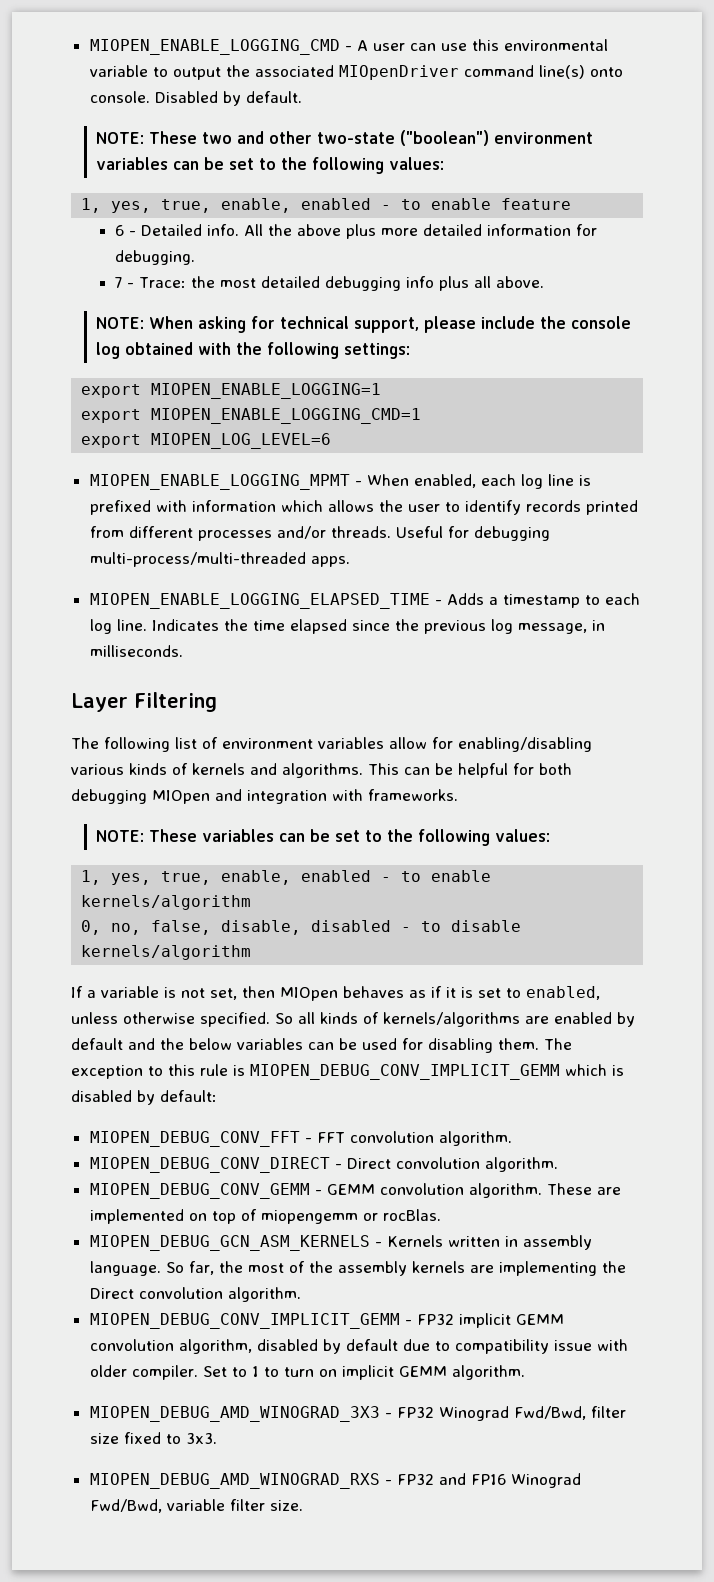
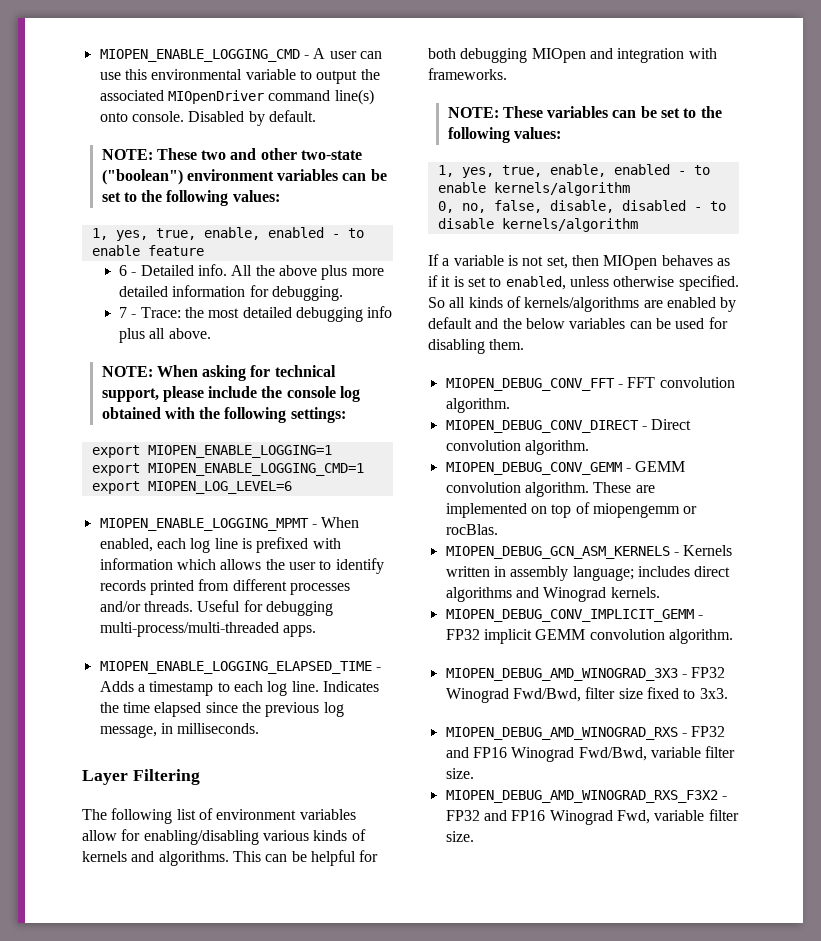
[544,1038,572,1050] [71,1064,624,1080] [71,1090,217,1105] The exception to this rule is MIOPEN_DEBUG_CONV_IMPLICIT_GEMM which is disabled by default: -> (525, 344) none
[89,1261,626,1276] [89,1287,301,1302] language. So far, the most of the assembly kernels are implementing the Direct convolution algorithm. -> [572,566,731,581] [445,587,660,602] language; includes direct algorithms and Winograd kernels.
[178,1339,628,1354] [89,1365,447,1380] algorithm, disabled by default due to compatibility issue with older compiler. Set to 1 to turn on implicit GEMM -> (665, 634) none
(303, 1505) none -> [445,790,727,803] [445,809,739,825] [445,831,474,842] // MIOPEN_DEBUG_AMD_WINOGRAD_RXS_F3X2 - FP32 and FP16 Winograd Fwd, variable filter size.

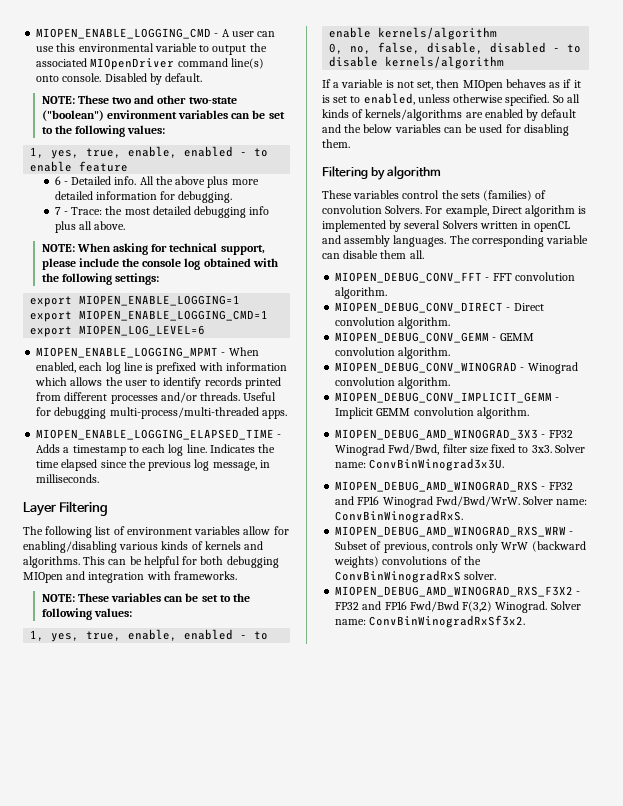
(525, 344) none -> [322,166,442,180] [322,190,547,201] [322,205,587,217] [322,220,571,232] [322,235,589,247] [322,250,424,259] // Filtering by algorithm // These variables control the sets (families) of convolution Solvers. For example, Direct algorithm is implemented by several Solvers written in openCL and assembly languages. The corresponding variable can disable them all.
[593,482,655,493] [445,502,698,518] [445,524,498,535] [445,545,733,559] [445,566,731,581] [445,587,660,602] These are implemented on top of miopengemm or rocBlas. // MIOPEN_DEBUG_GCN_ASM_KERNELS - Kernels written in assembly language; includes direct algorithms and Winograd kernels. -> [335,362,578,374] [335,377,451,389] // MIOPEN_DEBUG_CONV_WINOGRAD - Winograd convolution algorithm.
[445,629,532,644] FP32 implicit -> [335,407,374,419] Implicit
(728, 693) none -> [554,444,585,453] [335,458,505,471] Solver name: ConvBinWinograd3x3U.
[578,746,736,761] [445,768,474,779] Fwd/Bwd, variable filter size. -> [435,496,588,507] [335,510,464,523] [335,526,574,537] [335,541,586,553] [334,556,481,568] [335,570,497,583] Fwd/Bwd/WrW. Solver name: ConvBinWinogradRxS. // MIOPEN_DEBUG_AMD_WINOGRAD_RXS_WRW - Subset of previous, controls only WrW (backward weights) convolutions of the ConvBinWinogradRxS solver.
[549,809,739,825] [445,831,474,842] Winograd Fwd, variable filter size. -> [409,601,581,613] [335,615,526,628] Fwd/Bwd F(3,2) Winograd. Solver name: ConvBinWinogradRxSf3x2.

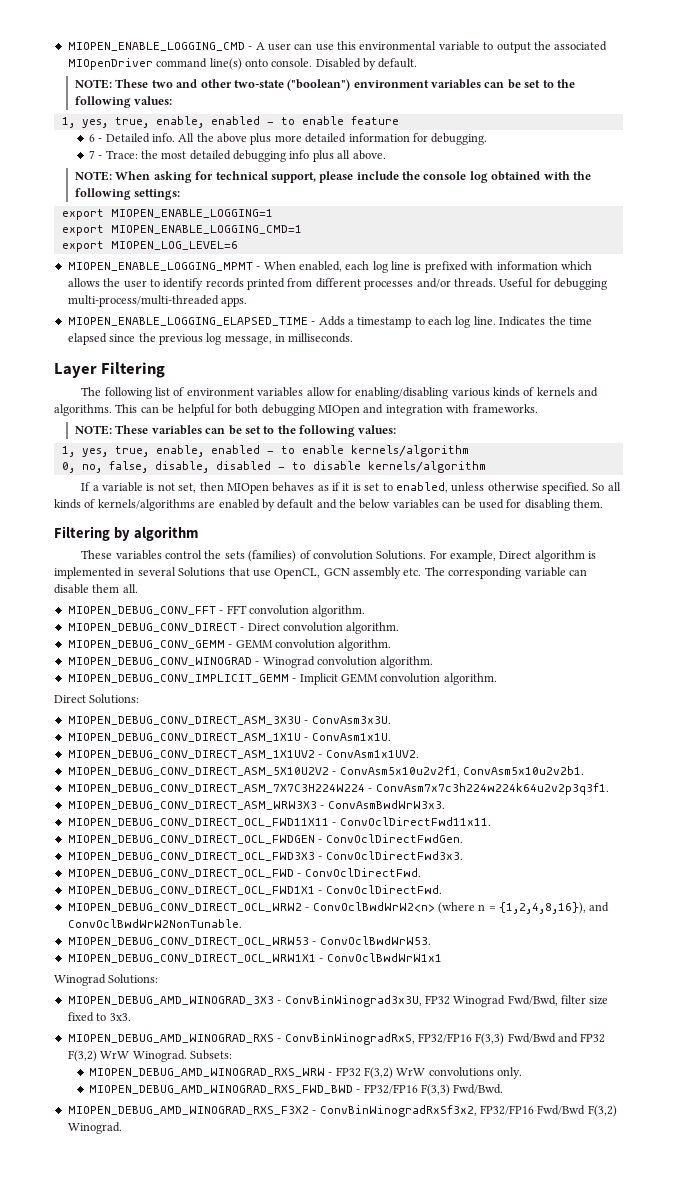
[385,205,423,214] Solvers. -> [376,550,427,560] Solutions.
[389,220,571,232] [322,235,447,247] by several Solvers written in openCL and assembly languages. -> [124,567,422,579] in several Solutions that use OpenCL, GCN assembly etc.
(529, 413) none -> [54,694,140,704] [67,716,391,725] [67,733,391,742] [67,750,419,759] [67,766,584,777] [67,783,609,795] [67,800,445,810] [67,817,491,827] [67,834,463,844] [67,851,463,861] [67,868,421,878] [67,885,442,895] [67,902,610,914] [67,919,242,928] [67,936,431,946] [67,953,442,963] [54,974,159,986] // Direct Solutions: // MIOPEN_DEBUG_CONV_DIRECT_ASM_3X3U - ConvAsm3x3U. // MIOPEN_DEBUG_CONV_DIRECT_ASM_1X1U - ConvAsm1x1U. // MIOPEN_DEBUG_CONV_DIRECT_ASM_1X1UV2 - ConvAsm1x1UV2. // MIOPEN_DEBUG_CONV_DIRECT_ASM_5X10U2V2 - ConvAsm5x10u2v2f1, ConvAsm5x10u2v2b1. // MIOPEN_DEBUG_CONV_DIRECT_ASM_7X7C3H224W224 - ConvAsm7x7c3h224w224k64u2v2p3q3f1. // MIOPEN_DEBUG_CONV_DIRECT_ASM_WRW3X3 - ConvAsmBwdWrW3x3. // MIOPEN_DEBUG_CONV_DIRECT_OCL_FWD11X11 - ConvOclDirectFwd11x11. // MIOPEN_DEBUG_CONV_DIRECT_OCL_FWDGEN - ConvOclDirectFwdGen. // MIOPEN_DEBUG_CONV_DIRECT_OCL_FWD3X3 - ConvOclDirectFwd3x3. // MIOPEN_DEBUG_CONV_DIRECT_OCL_FWD - ConvOclDirectFwd. // MIOPEN_DEBUG_CONV_DIRECT_OCL_FWD1X1 - ConvOclDirectFwd. // MIOPEN_DEBUG_CONV_DIRECT_OCL_WRW2 - ConvOclBwdWrW2<n> (where n = {1,2,4,8,16}), and ConvOclBwdWrW2NonTunable. // MIOPEN_DEBUG_CONV_DIRECT_OCL_WRW53 - ConvOclBwdWrW53. // MIOPEN_DEBUG_CONV_DIRECT_OCL_WRW1X1 - ConvOclBwdWrW1x1 // Winograd Solutions:
(546, 436) none -> [284,995,422,1007] ConvBinWinograd3x3U,
[554,444,585,453] [335,458,505,471] Solver name: ConvBinWinograd3x3U. -> (131, 1017) none
[548,482,573,490] [335,496,588,508] [335,510,464,523] [335,526,574,537] [335,541,586,553] [334,556,481,568] [335,570,497,583] [335,586,581,597] [335,601,581,613] [335,615,526,628] FP32 and FP16 Winograd Fwd/Bwd/WrW. Solver name: ConvBinWinogradRxS. // MIOPEN_DEBUG_AMD_WINOGRAD_RXS_WRW - Subset of previous, controls only WrW (backward weights) convolutions of the ConvBinWinogradRxS solver. // MIOPEN_DEBUG_AMD_WINOGRAD_RXS_F3X2 - FP32 and FP16 Fwd/Bwd F(3,2) Winograd. Solver name: ConvBinWinogradRxSf3x2. -> [284,1033,606,1045] [67,1050,232,1062] [88,1067,523,1079] [88,1084,504,1096] [67,1105,617,1117] [67,1122,122,1134] ConvBinWinogradRxS, FP32/FP16 F(3,3) Fwd/Bwd and FP32 F(3,2) WrW Winograd. Subsets: // MIOPEN_DEBUG_AMD_WINOGRAD_RXS_WRW - FP32 F(3,2) WrW convolutions only. // MIOPEN_DEBUG_AMD_WINOGRAD_RXS_FWD_BWD - FP32/FP16 F(3,3) Fwd/Bwd. // MIOPEN_DEBUG_AMD_WINOGRAD_RXS_F3X2 - ConvBinWinogradRxSf3x2, FP32/FP16 Fwd/Bwd F(3,2) Winograd.

